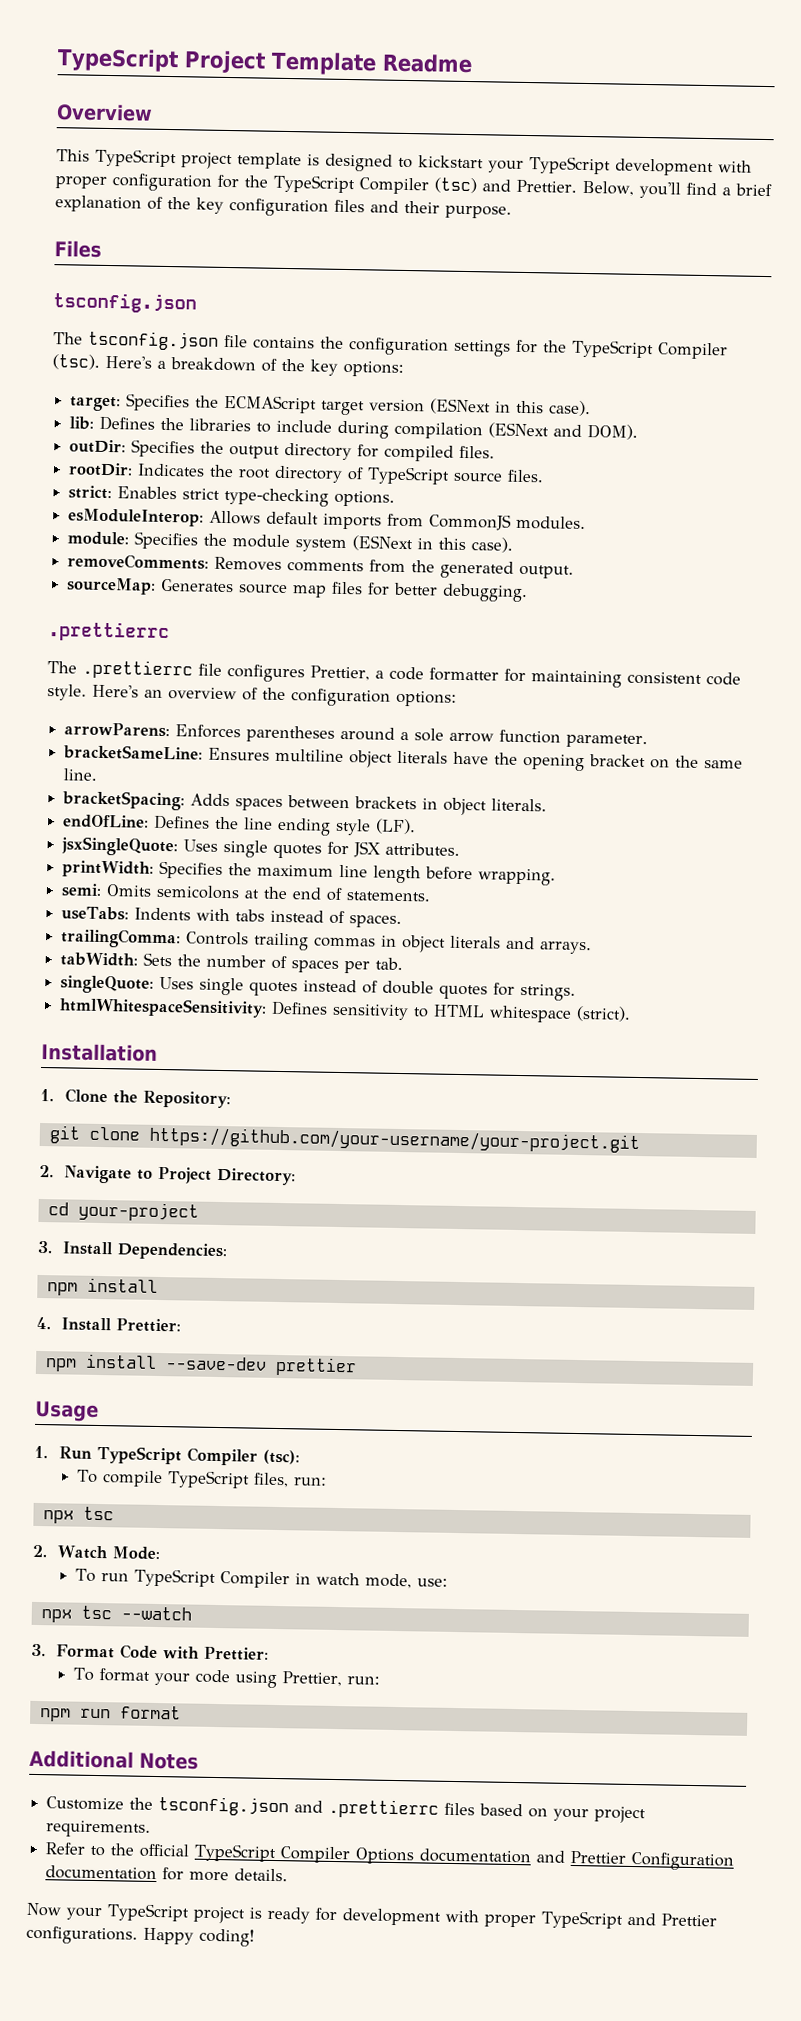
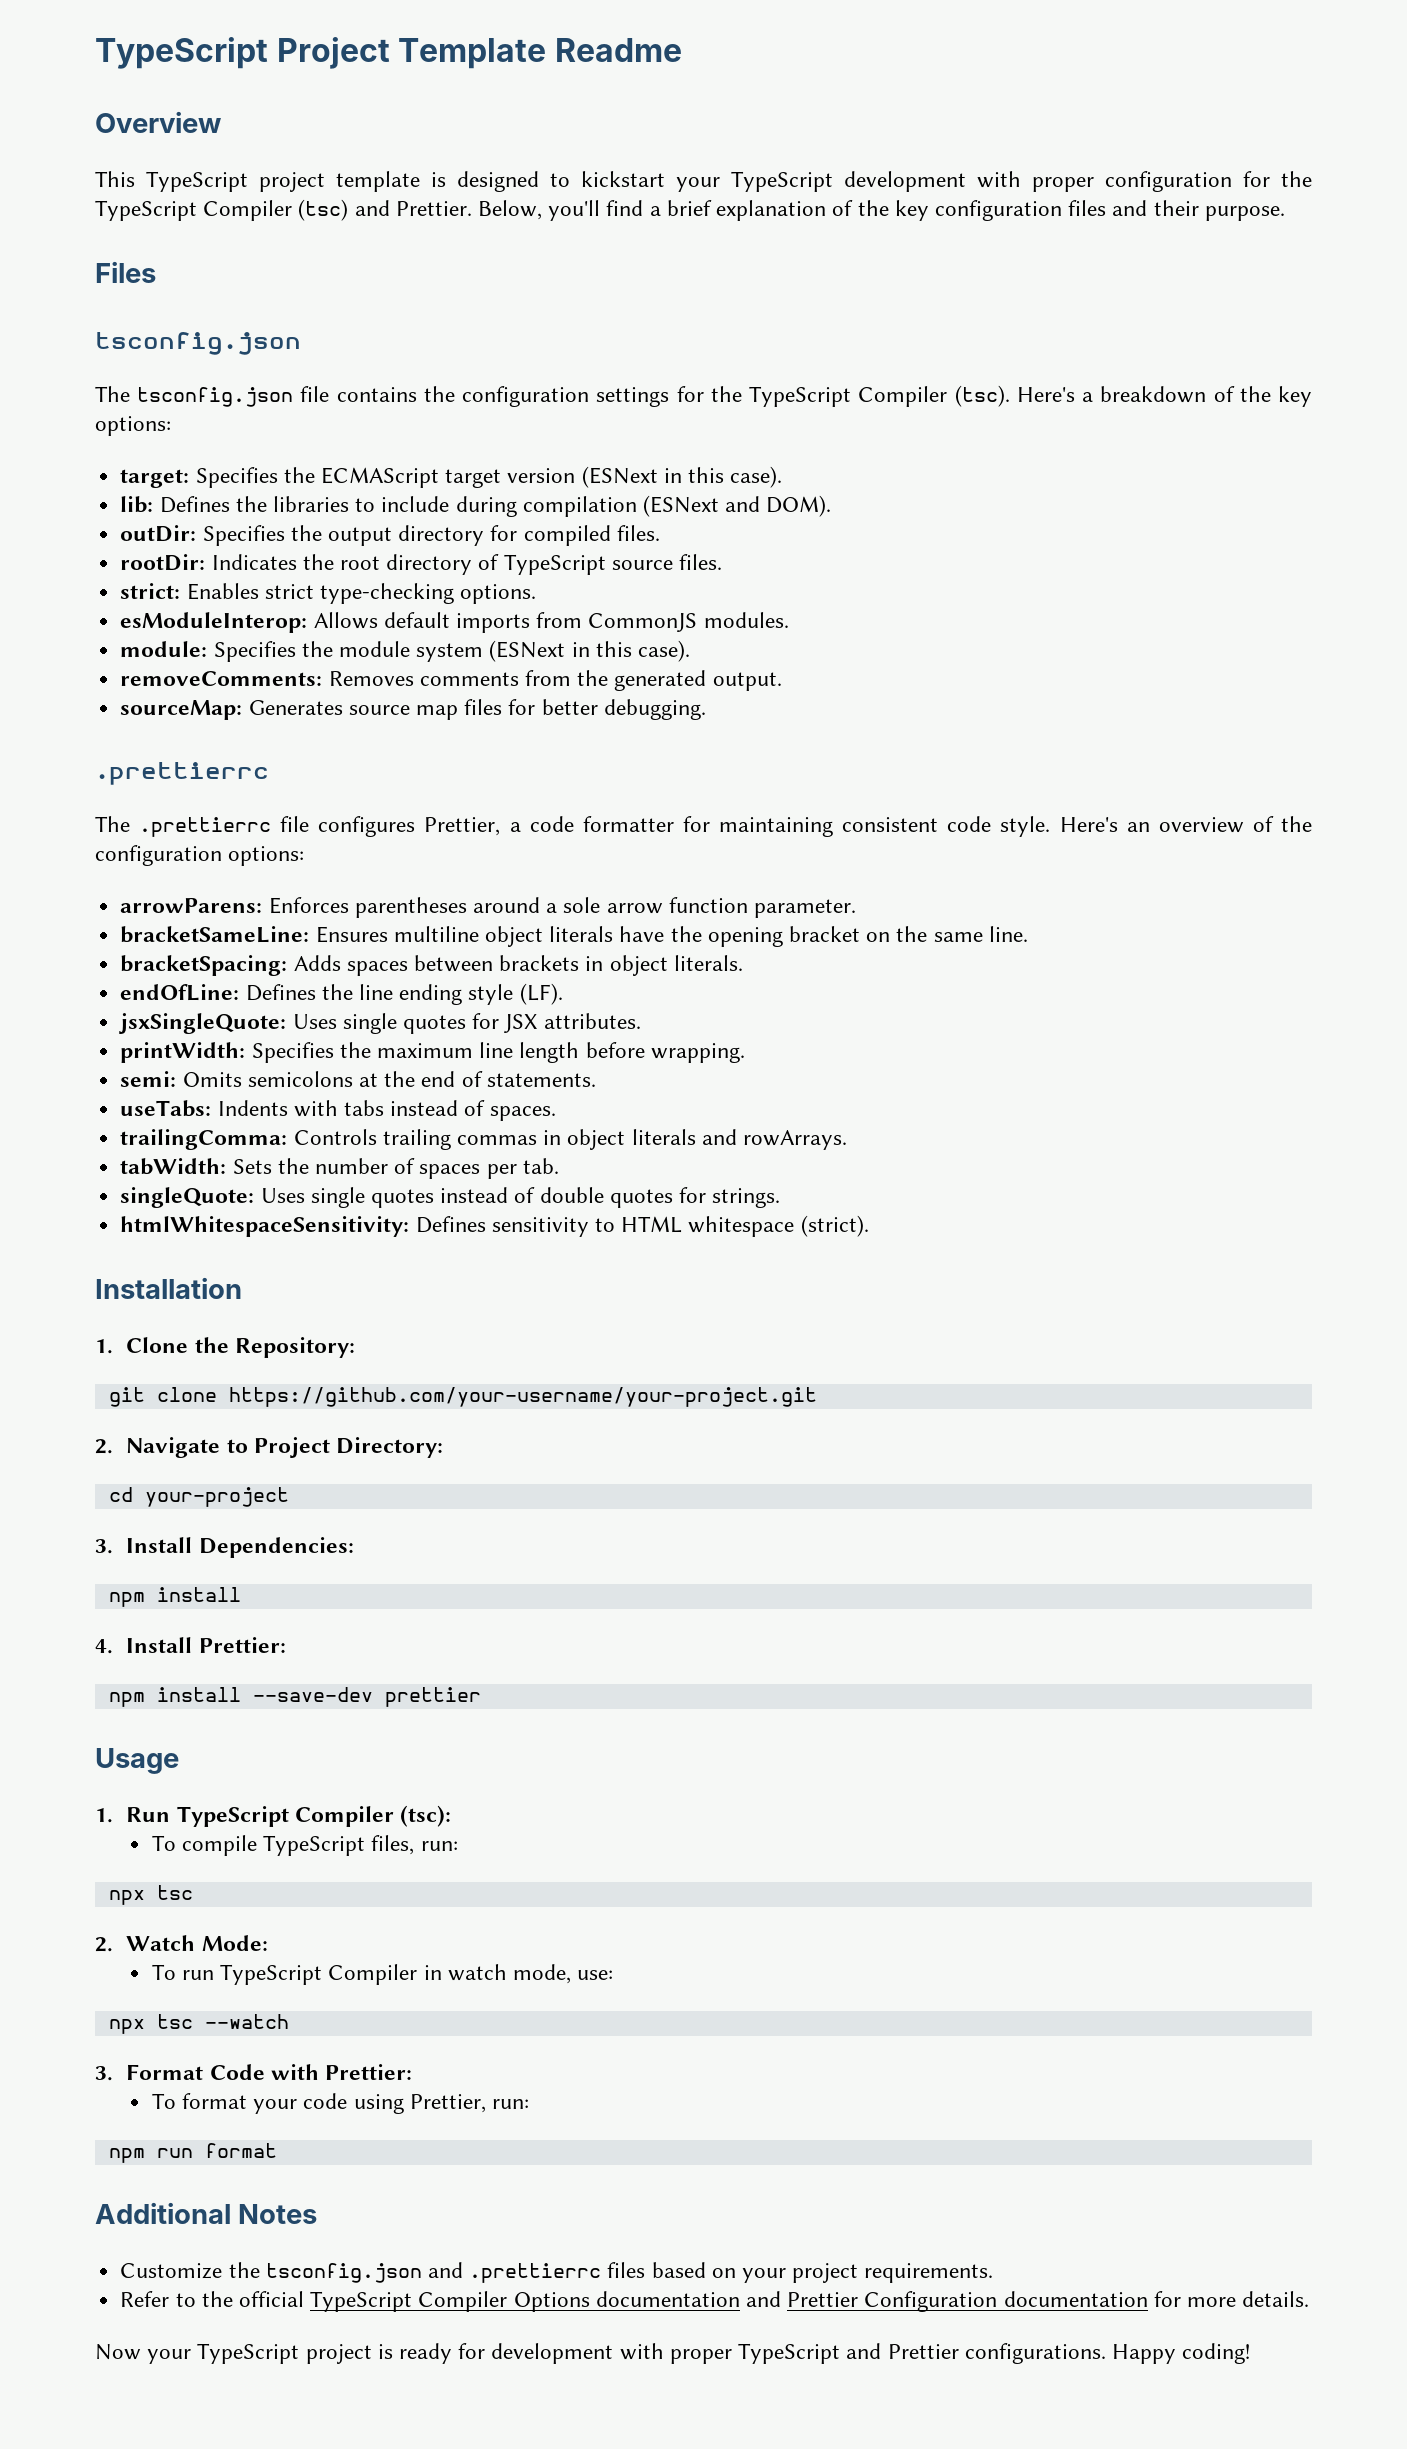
[539,941,593,955] arrays. -> [742,1130,847,1150] rowArrays.

